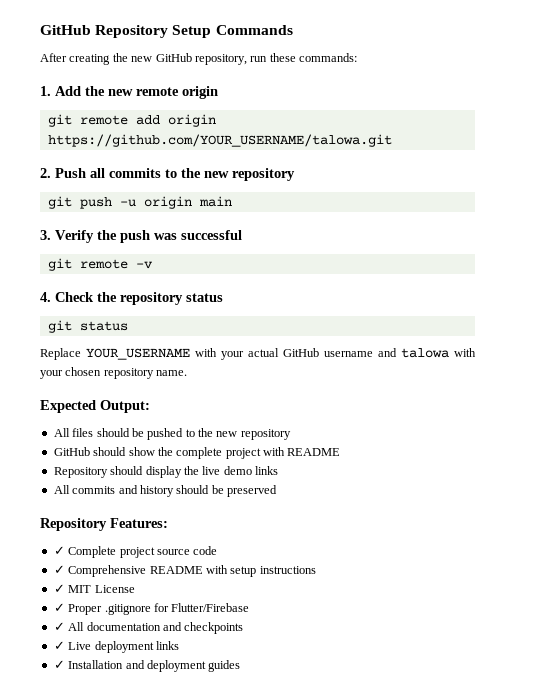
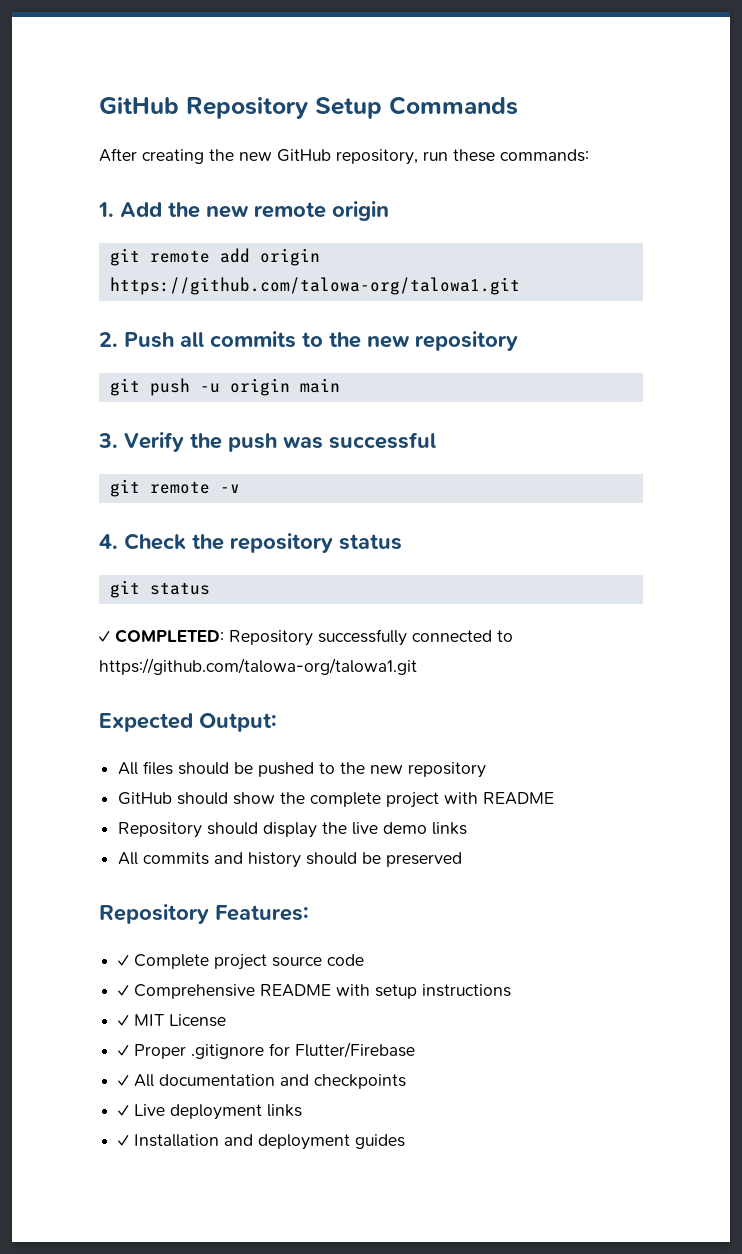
[47,134,392,147] https://github.com/YOUR_USERNAME/talowa.git -> [109,277,520,295] https://github.com/talowa-org/talowa1.git
[40,348,476,360] [40,367,188,379] Replace YOUR_USERNAME with your actual GitHub username and talowa with your chosen repository name. -> [99,629,513,646] [99,658,417,675] ✓ COMPLETED: Repository successfully connected to https://github.com/talowa-org/talowa1.git

